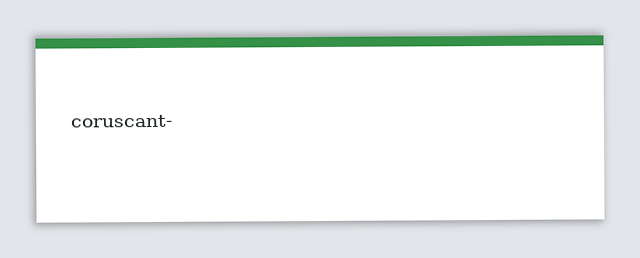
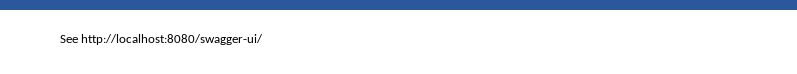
[70,114,172,128] coruscant- -> [60,34,264,45] See http://localhost:8080/swagger-ui/

